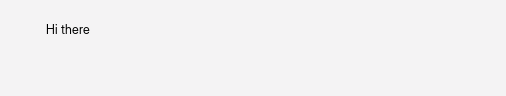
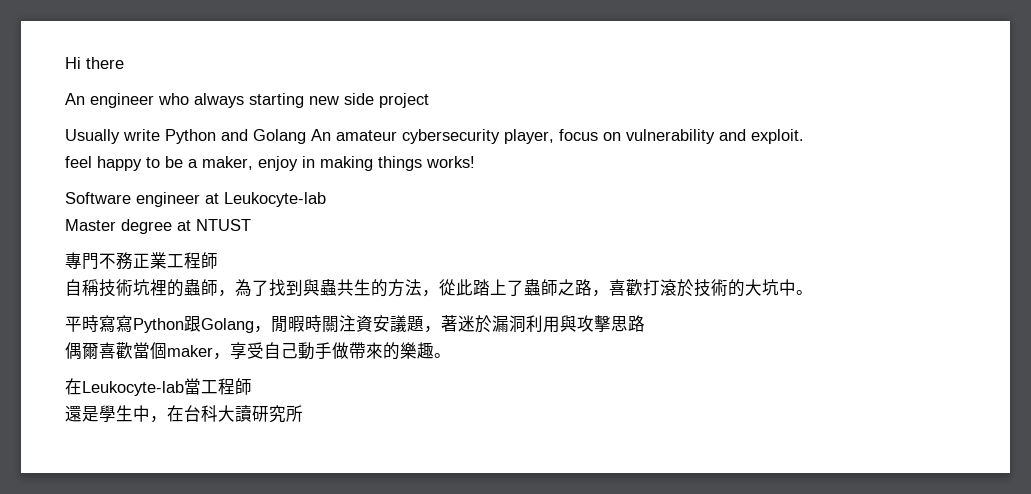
(91, 29) none -> [65,93,429,108] [65,129,804,144] [65,156,475,171] [65,192,326,207] [65,219,251,234] [65,252,218,270] [65,279,813,297] [65,315,645,333] [65,342,451,360] [65,378,252,396] [65,405,303,423] // An engineer who always starting new side project // Usually write Python and Golang An amateur cybersecurity player, focus on vulnerability and exploit. // feel happy to be a maker, enjoy in making things works! // Software engineer at Leukocyte-lab // Master degree at NTUST // 專門不務正業工程師 // 自稱技術坑裡的蟲師，為了找到與蟲共生的方法，從此踏上了蟲師之路，喜歡打滾於技術的大坑中。 // 平時寫寫Python跟Golang，閒暇時關注資安議題，著迷於漏洞利用與攻擊思路 // 偶爾喜歡當個maker，享受自己動手做帶來的樂趣。 // 在Leukocyte-lab當工程師 // 還是學生中，在台科大讀研究所

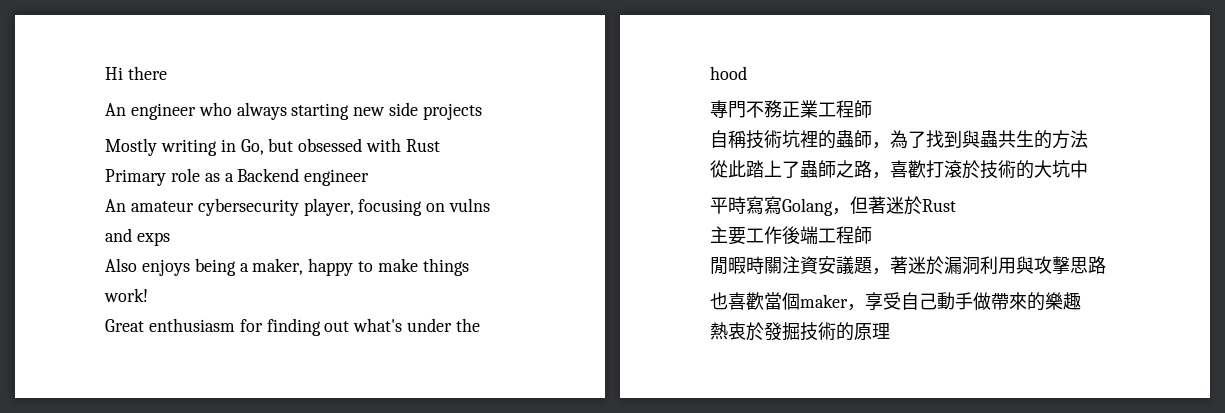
[379,93,429,108] [65,129,804,144] [65,156,475,171] [65,192,326,207] [65,219,251,234] project // Usually write Python and Golang An amateur cybersecurity player, focus on vulnerability and exploit. // feel happy to be a maker, enjoy in making things works! // Software engineer at Leukocyte-lab // Master degree at NTUST -> [423,103,483,120] [105,138,441,156] [105,168,370,186] [105,198,491,216] [105,228,170,246] [105,258,469,276] [104,288,148,302] [105,318,481,336] [710,66,747,80] projects // Mostly writing in Go, but obsessed with Rust // Primary role as a Backend engineer // An amateur cybersecurity player, focusing on vulns and exps // Also enjoys being a maker, happy to make things work! // Great enthusiasm for finding out what's under the hood
[422,290,439,297] ， -> (1088, 139) //
[796,290,813,295] 。 -> (1088, 169) none
[133,316,271,333] Python跟Golang， -> [782,196,956,216] [710,226,872,245] Golang，但著迷於Rust // 主要工作後端工程師 //
[65,342,99,360] 偶爾 -> [710,292,728,310] 也
[434,353,451,358] [65,378,252,396] [65,405,303,423] 。 // 在Leukocyte-lab當工程師 // 還是學生中，在台科大讀研究所 -> [710,322,890,341] // 熱衷於發掘技術的原理

